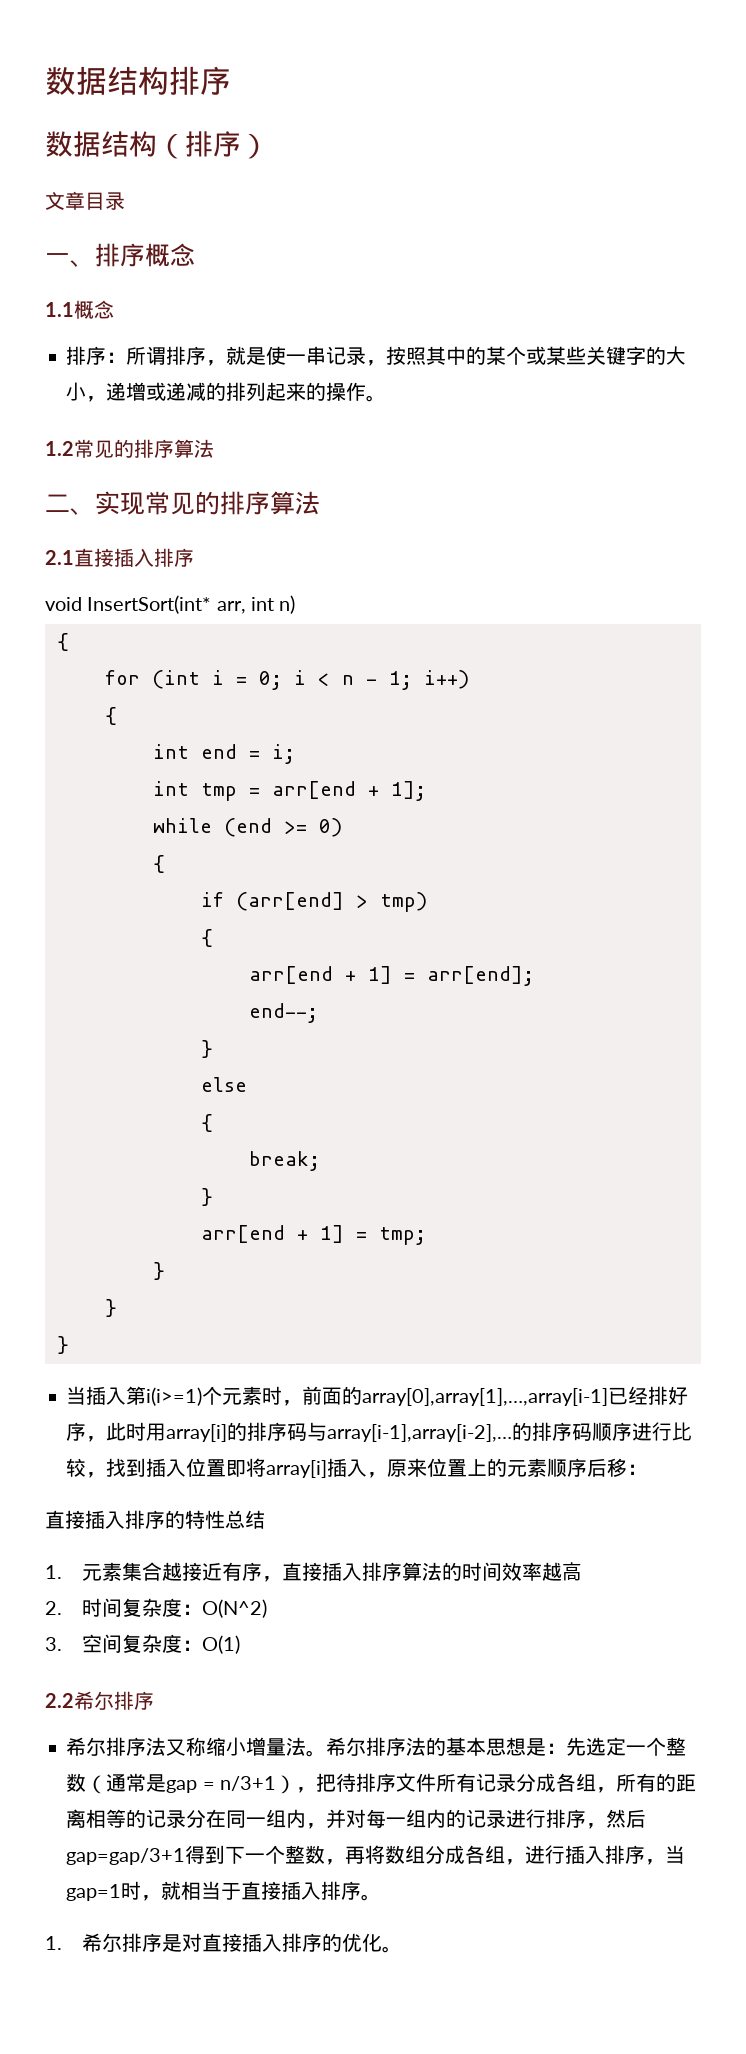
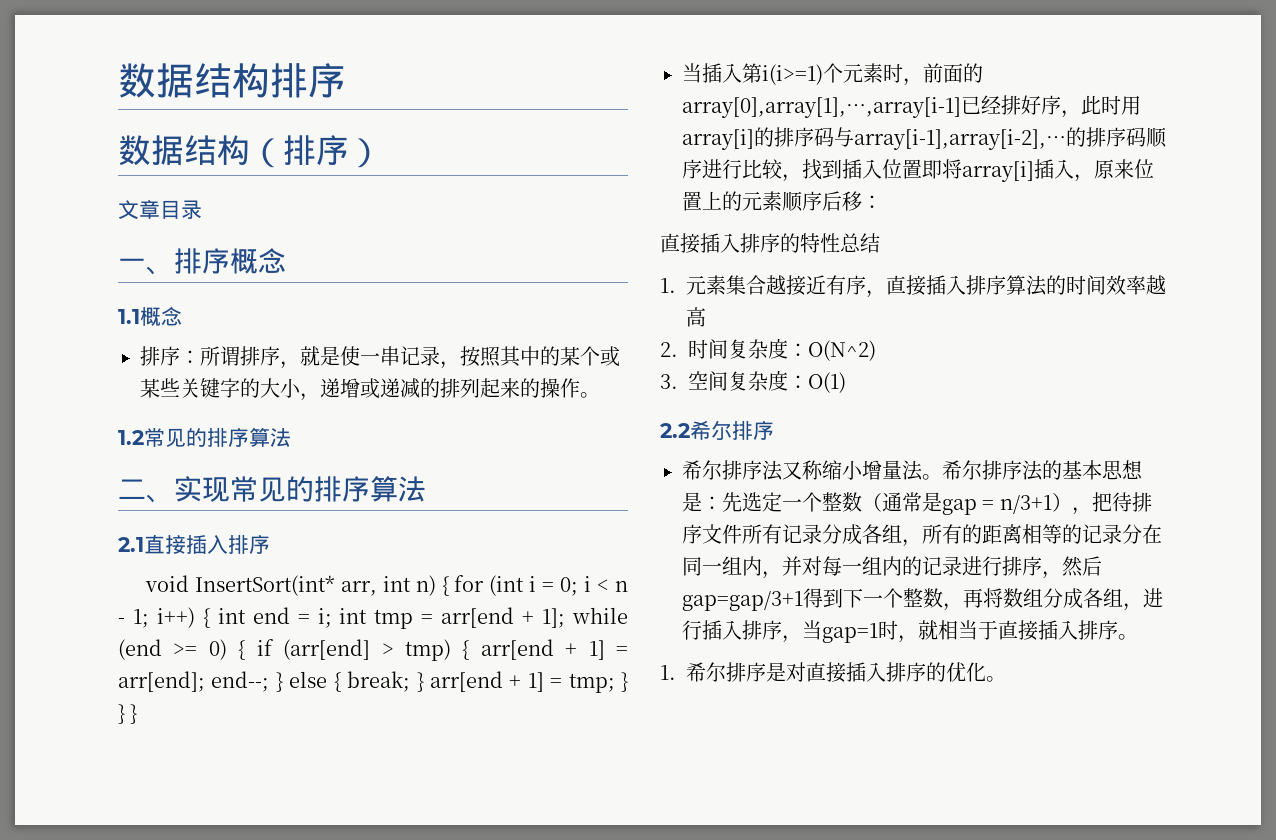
[56,633,69,651] // { // -> [441,576,449,596] {
[104,707,117,725] // { // -> [202,608,210,628] {
(295, 754) // -> (332, 618) none
(426, 791) // -> (566, 618) none
[152,855,165,873] // { // -> [238,640,246,660] {
[200,929,213,947] // { // -> [462,640,470,660] {
(534, 976) // -> (205, 681) none
[200,1040,213,1058] // } // -> [275,672,283,692] }
[200,1114,213,1132] // { // -> [333,672,341,692] {
[200,1188,213,1206] // } // -> [416,672,424,692] }
[152,1262,165,1280] [104,1299,117,1317] // } // } // -> [621,672,629,692] [118,704,125,724] } }

